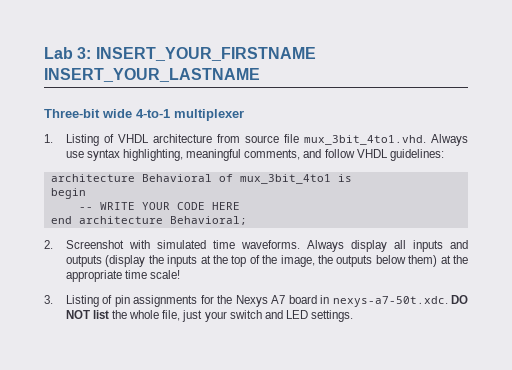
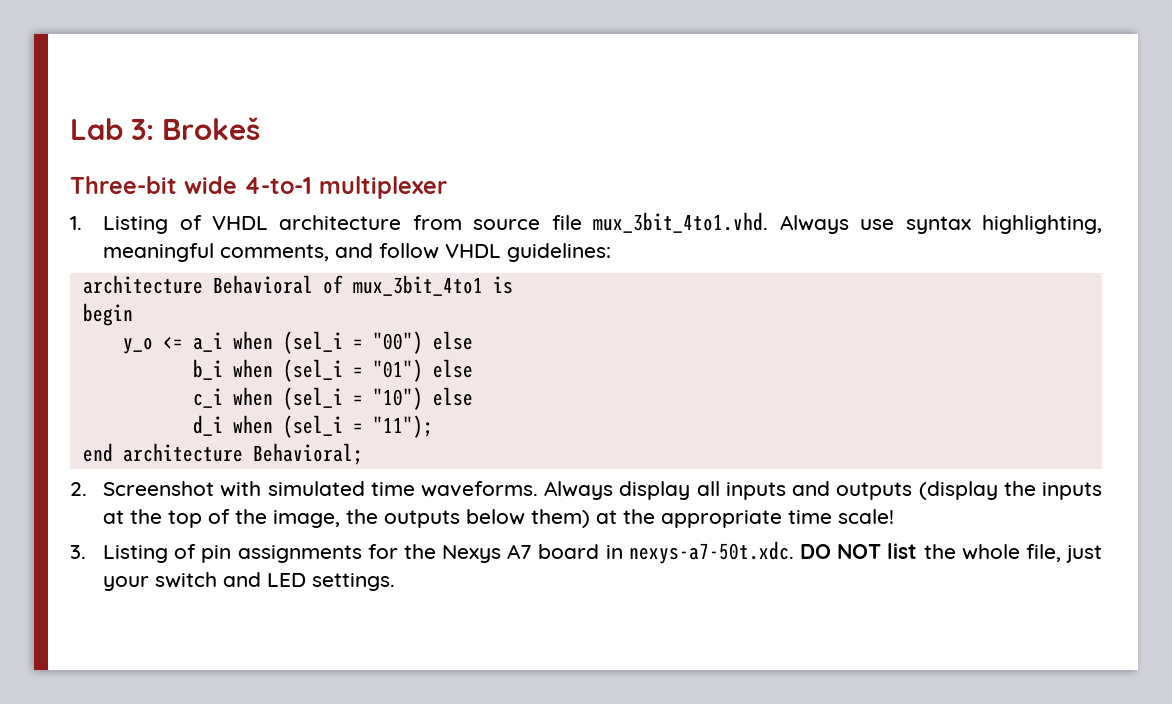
[95,47,316,61] [44,68,260,82] INSERT_YOUR_FIRSTNAME INSERT_YOUR_LASTNAME -> [162,117,260,140] Brokeš
[78,202,240,210] -- WRITE YOUR CODE HERE -> [122,331,473,354] [192,359,473,382] [192,387,473,410] [192,415,433,438] y_o <= a_i when (sel_i = "00") else // b_i when (sel_i = "01") else // c_i when (sel_i = "10") else // d_i when (sel_i = "11");

